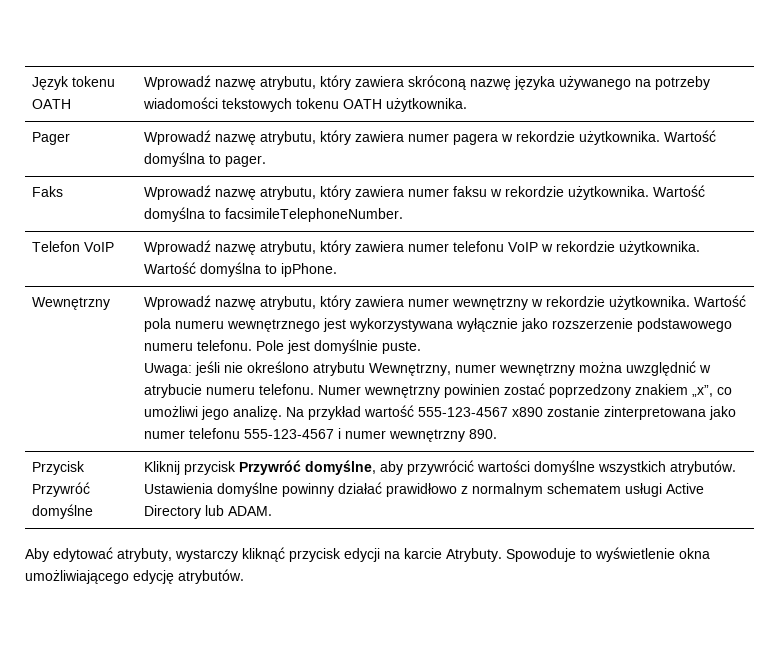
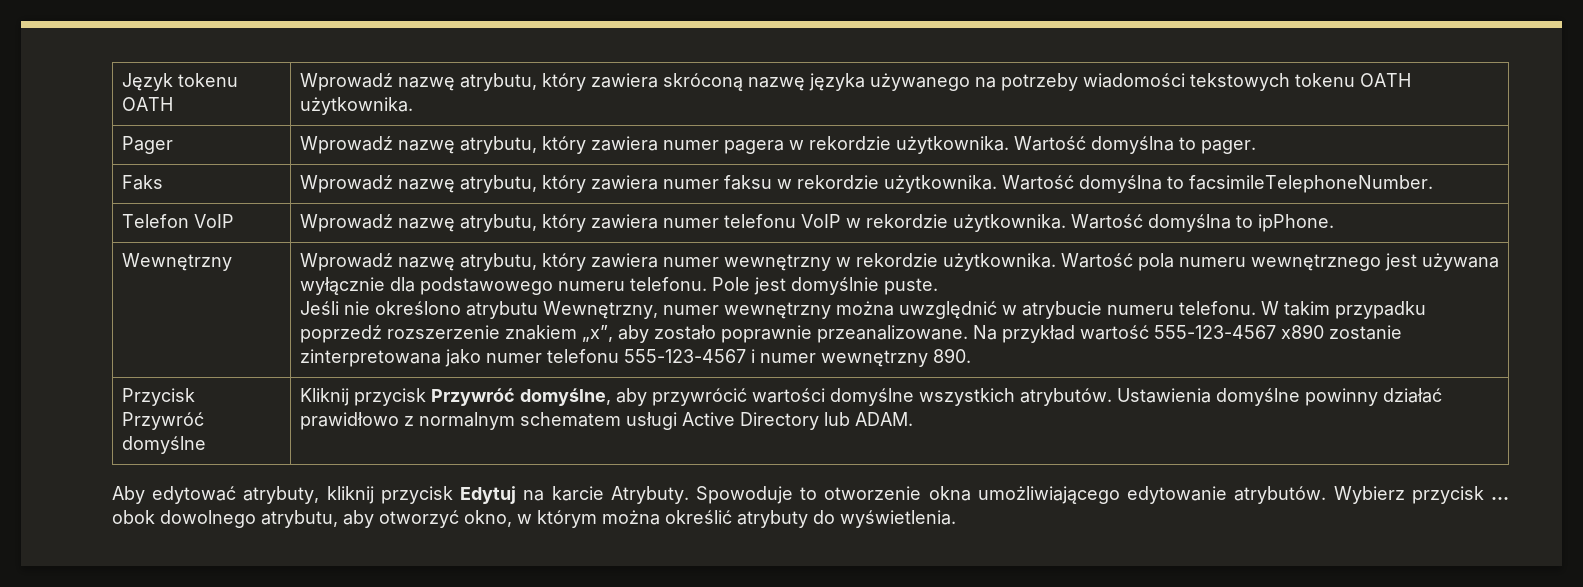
[348,318,633,332] wykorzystywana wyłącznie jako rozszerzenie -> [1421,253,1499,271] [299,277,415,295] używana wyłącznie dla
[143,361,220,376] Uwaga: jeśli -> [299,301,339,315] Jeśli
[317,383,732,398] [143,406,282,420] Numer wewnętrzny powinien zostać poprzedzony znakiem „x”, co umożliwi jego analizę. -> [1260,301,1426,319] [299,325,968,343] W takim przypadku poprzedź rozszerzenie znakiem „x”, aby zostało poprawnie przeanalizowane.
[175,547,380,562] wystarczy kliknąć przycisk edycji -> [326,486,517,504] kliknij przycisk Edytuj
[595,547,675,562] wyświetlenie -> [824,486,922,500] otworzenie
[133,569,244,584] edycję atrybutów. -> [1127,486,1509,504] [112,510,956,528] edytowanie atrybutów. Wybierz przycisk ... obok dowolnego atrybutu, aby otworzyć okno, w którym można określić atrybuty do wyświetlenia.

